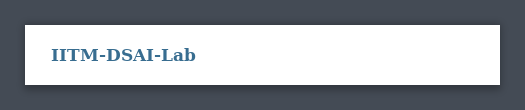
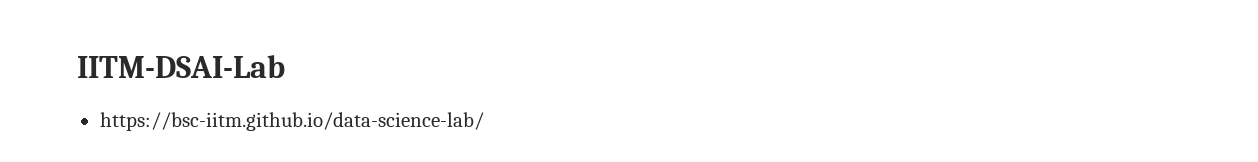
(196, 54) none -> [99,112,484,131] // https://bsc-iitm.github.io/data-science-lab/

